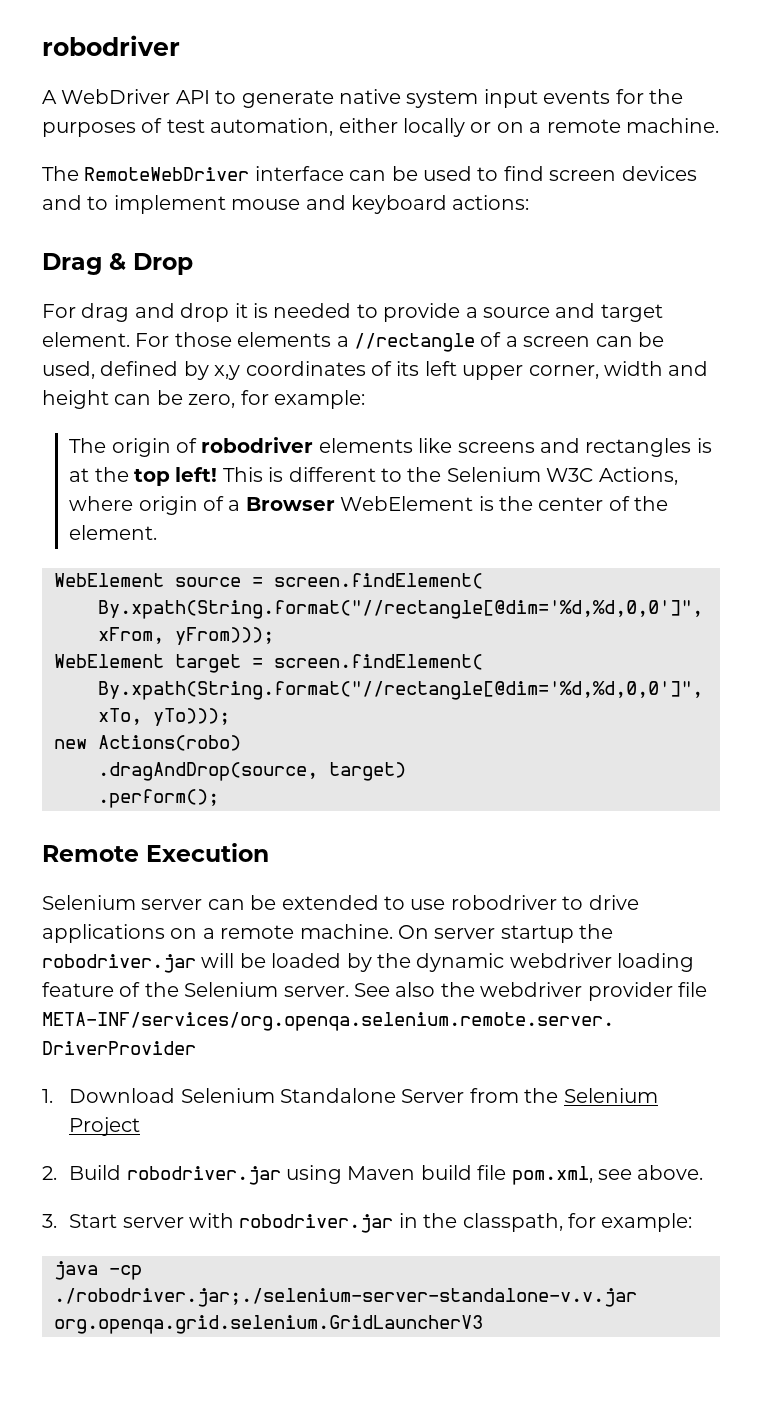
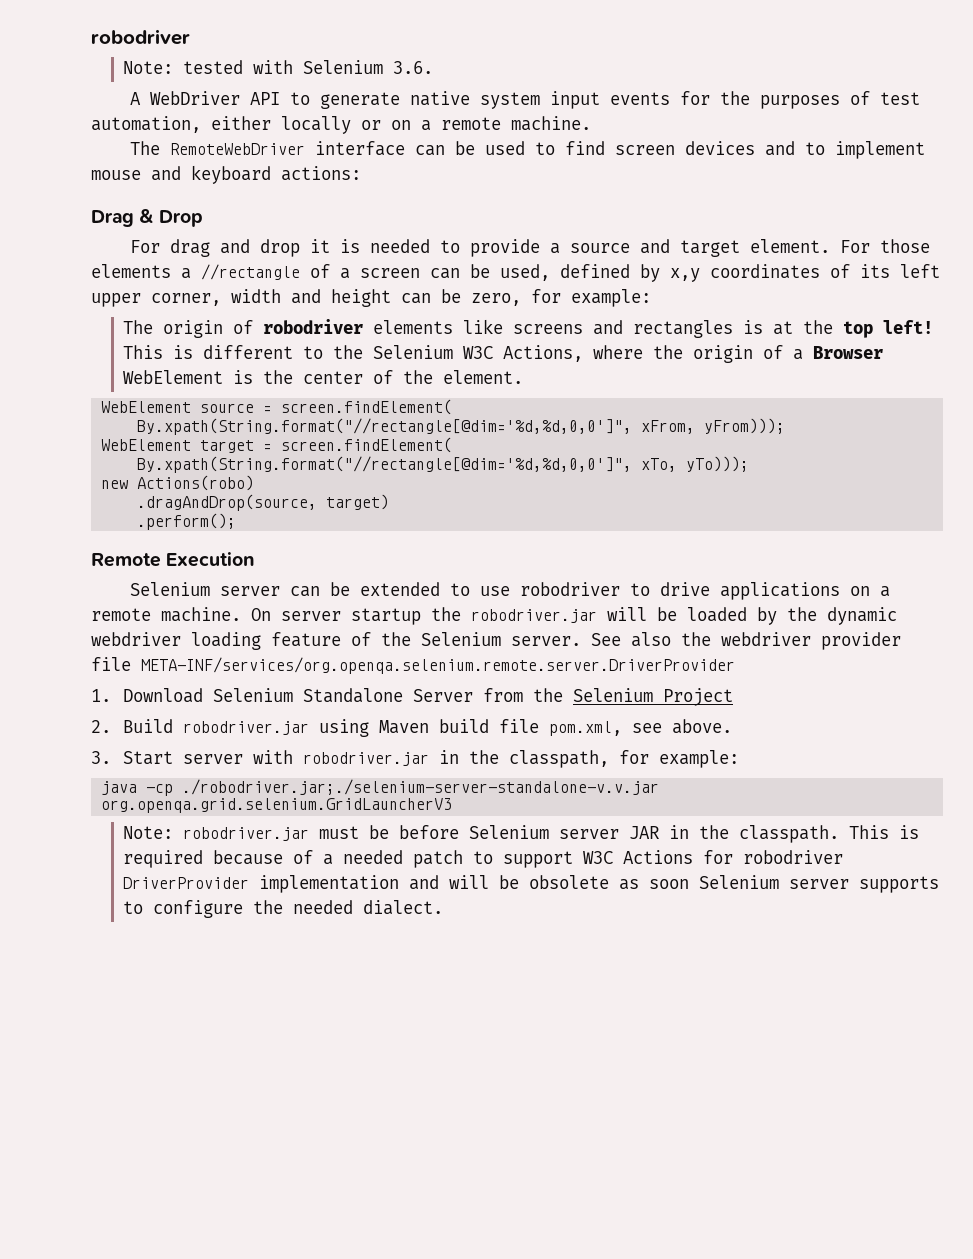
[42,35,180,56] robodriver -> [91,29,190,45] [123,60,434,74] robodriver // Note: tested with Selenium 3.6.
(134, 503) none -> [653,345,684,359] the
(483, 1324) none -> [123,825,920,843] [123,850,844,868] [123,875,940,893] [123,900,444,918] // Note: robodriver.jar must be before Selenium server JAR in the classpath. This is required because of a needed patch to support W3C Actions for robodriver DriverProvider implementation and will be obsolete as soon Selenium server supports to configure the needed dialect.

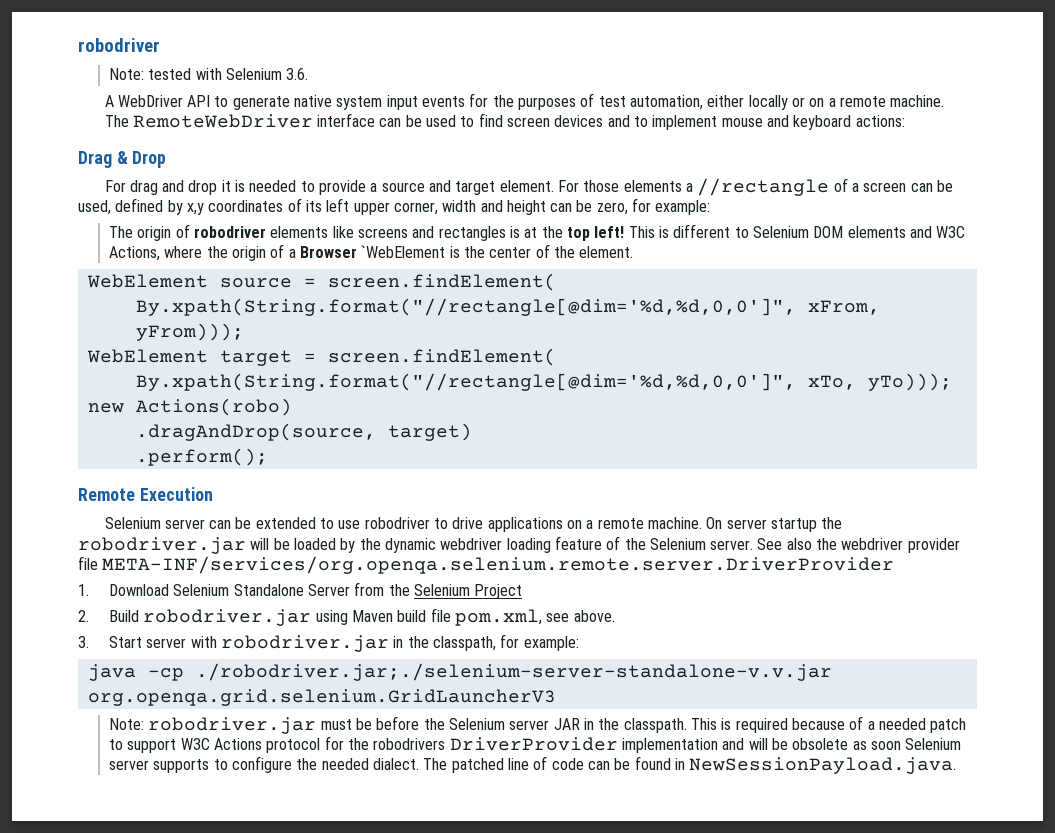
[333,345,454,359] the Selenium -> [752,226,932,238] Selenium DOM elements and
[123,370,224,384] WebElement -> [361,245,446,258] `WebElement
(460, 832) none -> [423,718,445,730] the
[703,850,844,864] for robodriver -> [266,736,446,753] protocol for the robodrivers
(444, 907) none -> [423,756,957,774] The patched line of code can be found in NewSessionPayload.java.

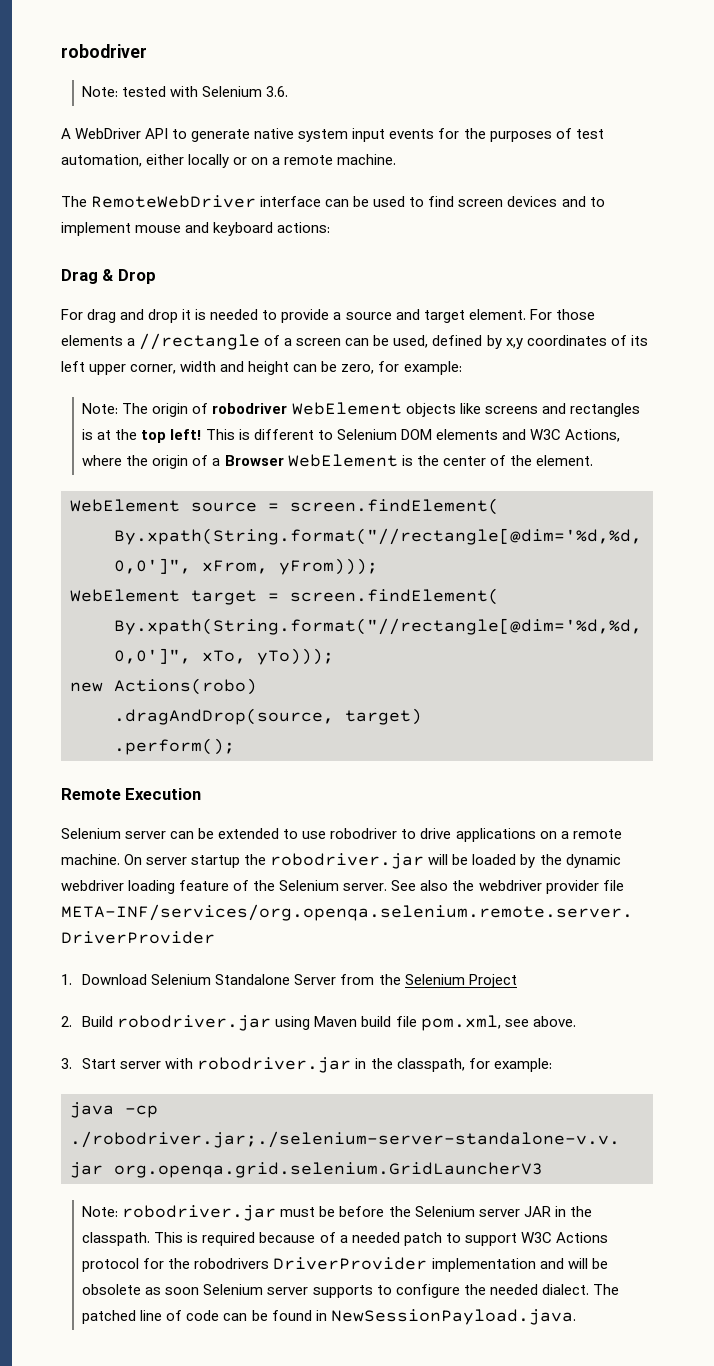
(711, 207) none -> [82,403,119,414] Note:
[270,226,329,238] elements -> [291,402,456,417] WebElement objects
[361,245,446,258] `WebElement -> [287,454,398,467] WebElement

